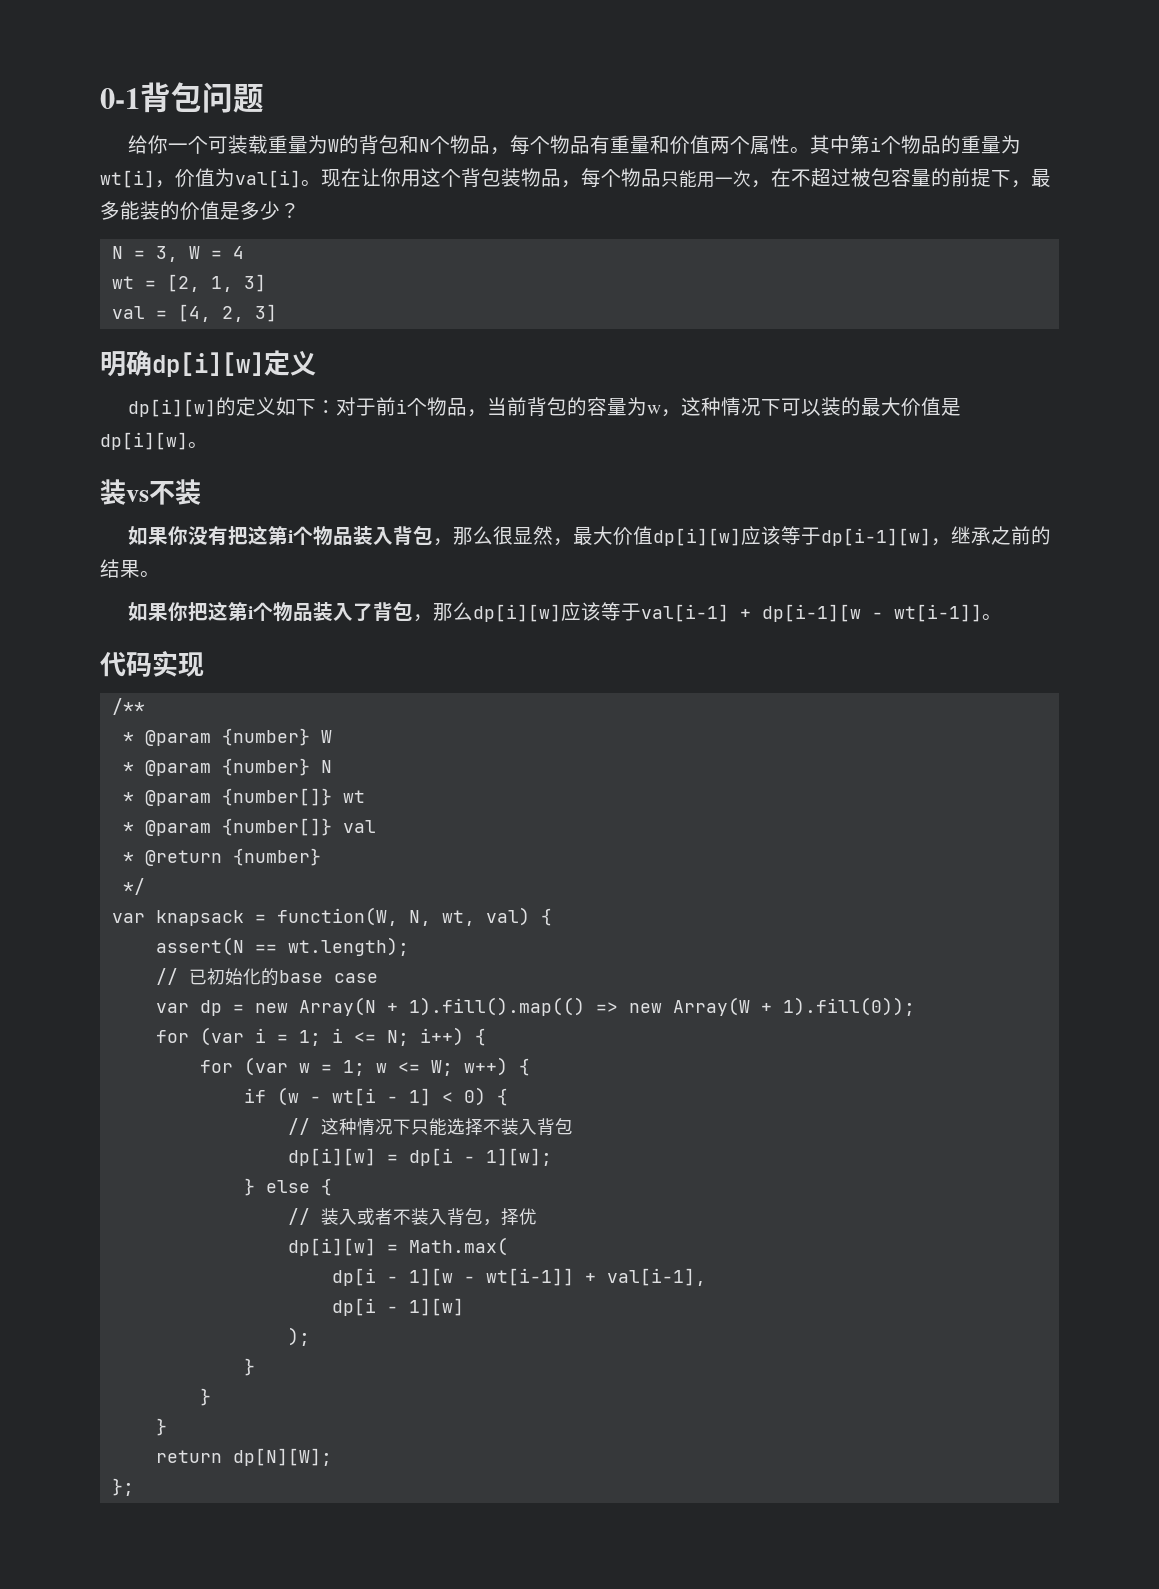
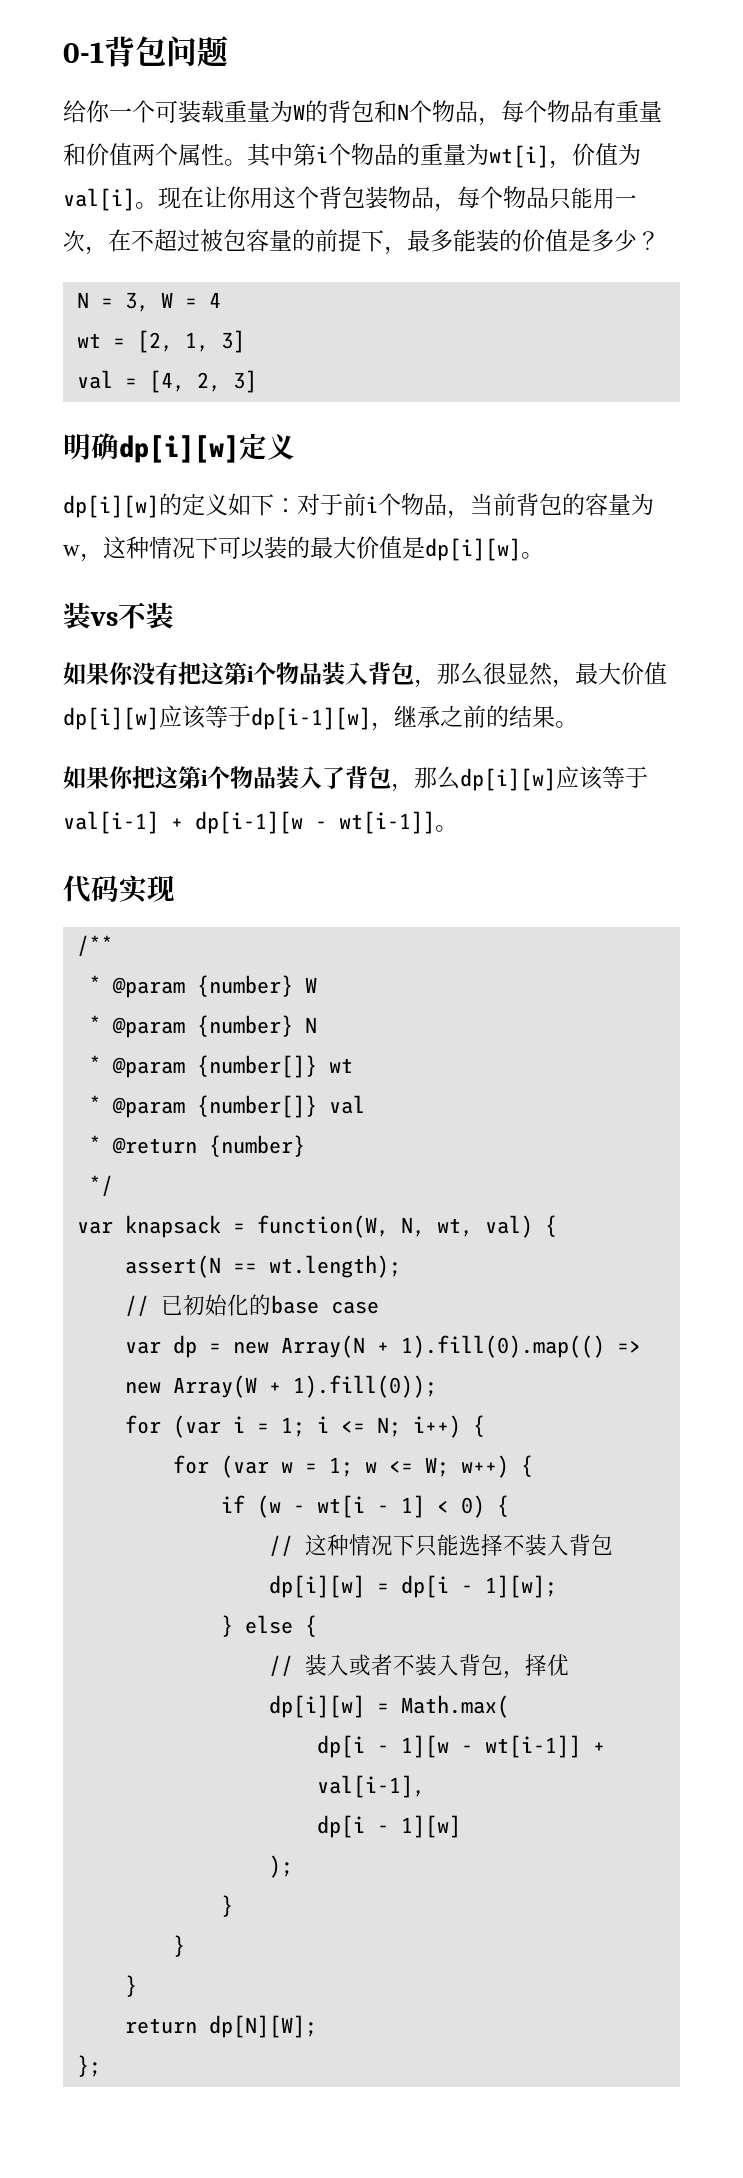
[408,997,585,1016] 1).fill().map(() -> [400,1335,605,1358] 1).fill(0).map(()

